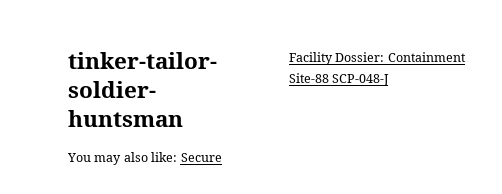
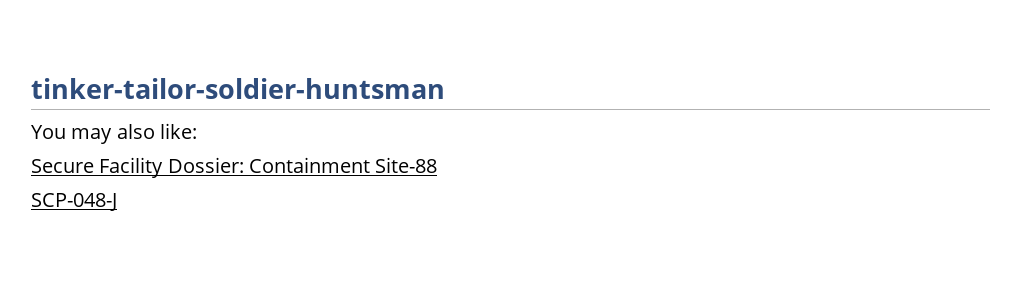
(178, 157) none -> (197, 131) //
(329, 78) none -> (438, 165) //

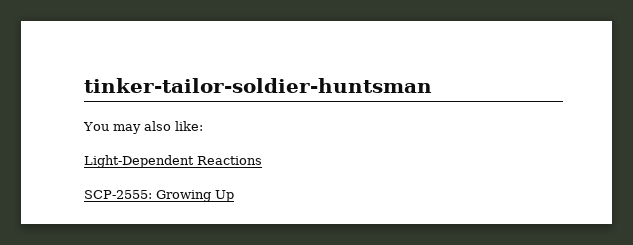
[31,157,438,178] [31,193,117,211] Secure Facility Dossier: Containment Site-88 // SCP-048-J -> [84,155,262,168] [84,190,234,202] Light-Dependent Reactions // SCP-2555: Growing Up

